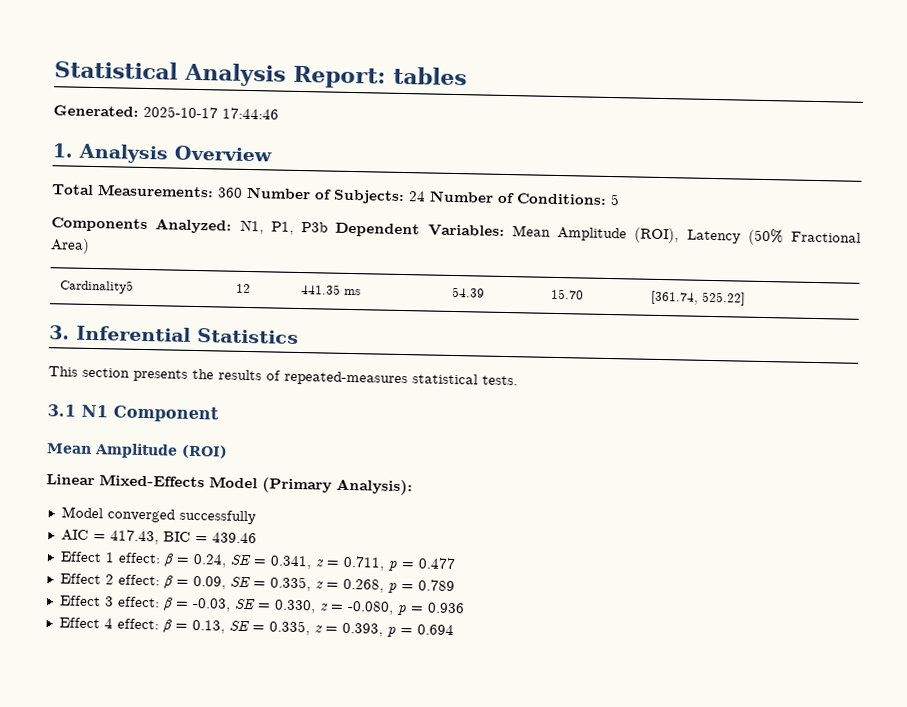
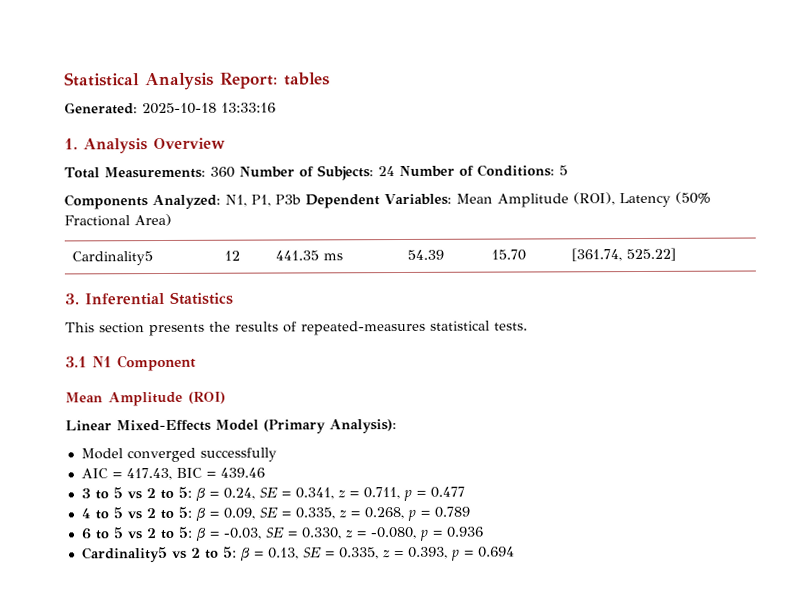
[143,105,279,120] 2025-10-17 17:44:46 -> [142,102,276,115] 2025-10-18 13:33:16
[59,551,161,564] Effect 1 effect: -> [80,486,192,500] 3 to 5 vs 2 to 5:
[59,573,160,586] Effect 2 effect: -> [80,506,192,520] 4 to 5 vs 2 to 5:
[59,595,160,608] Effect 3 effect: -> [80,526,193,540] 6 to 5 vs 2 to 5:
[58,617,159,630] Effect 4 effect: -> [81,546,237,563] Cardinality5 vs 2 to 5:

